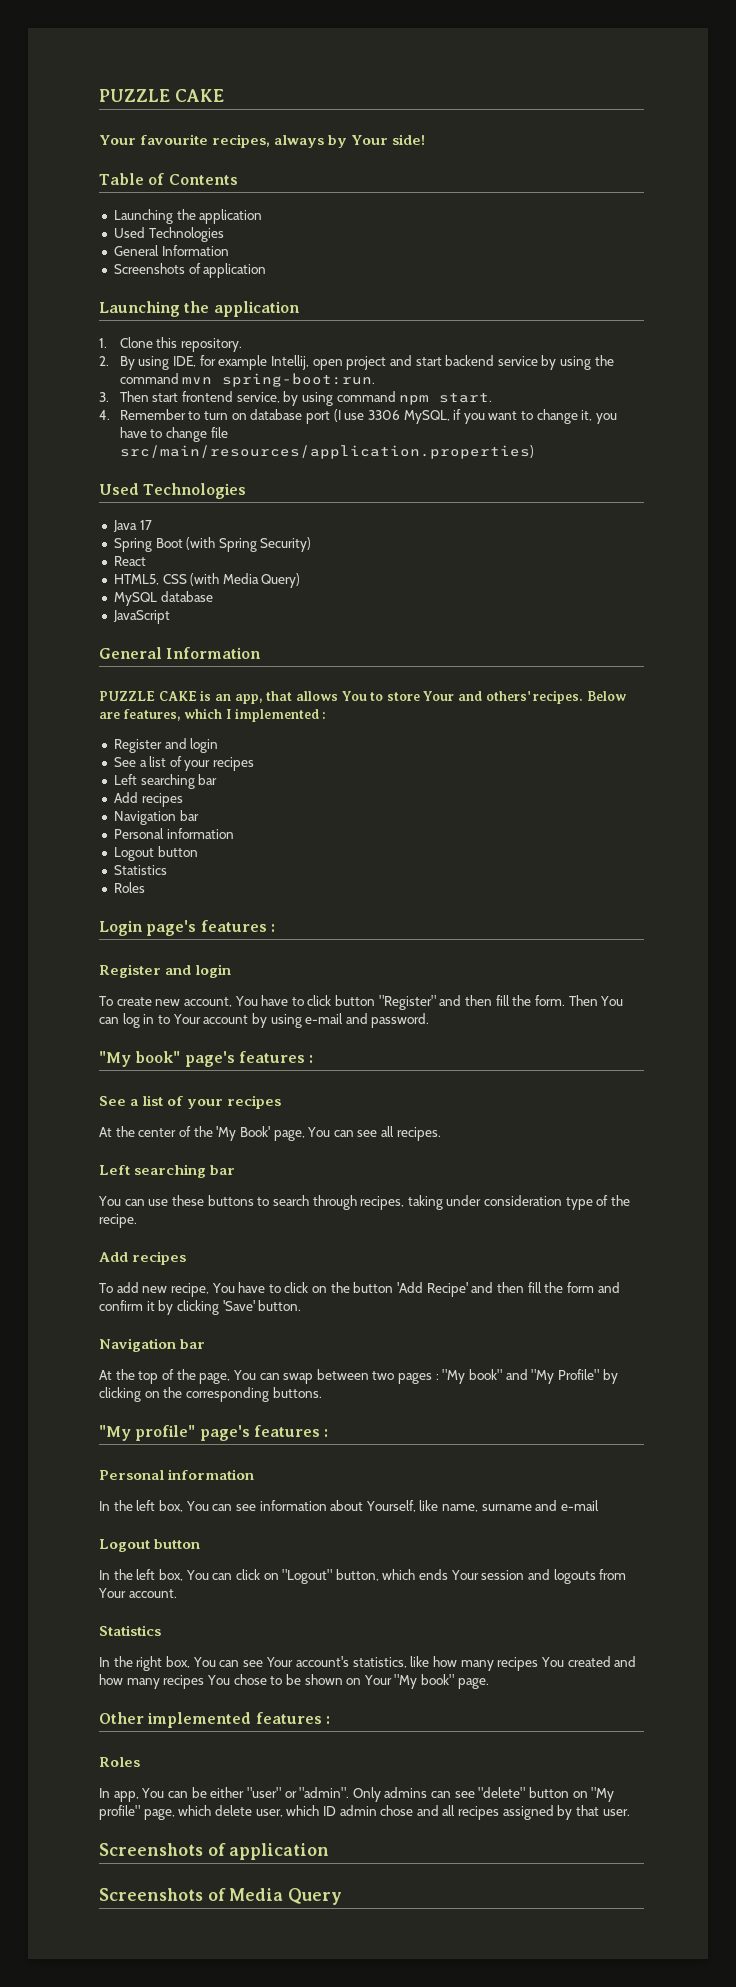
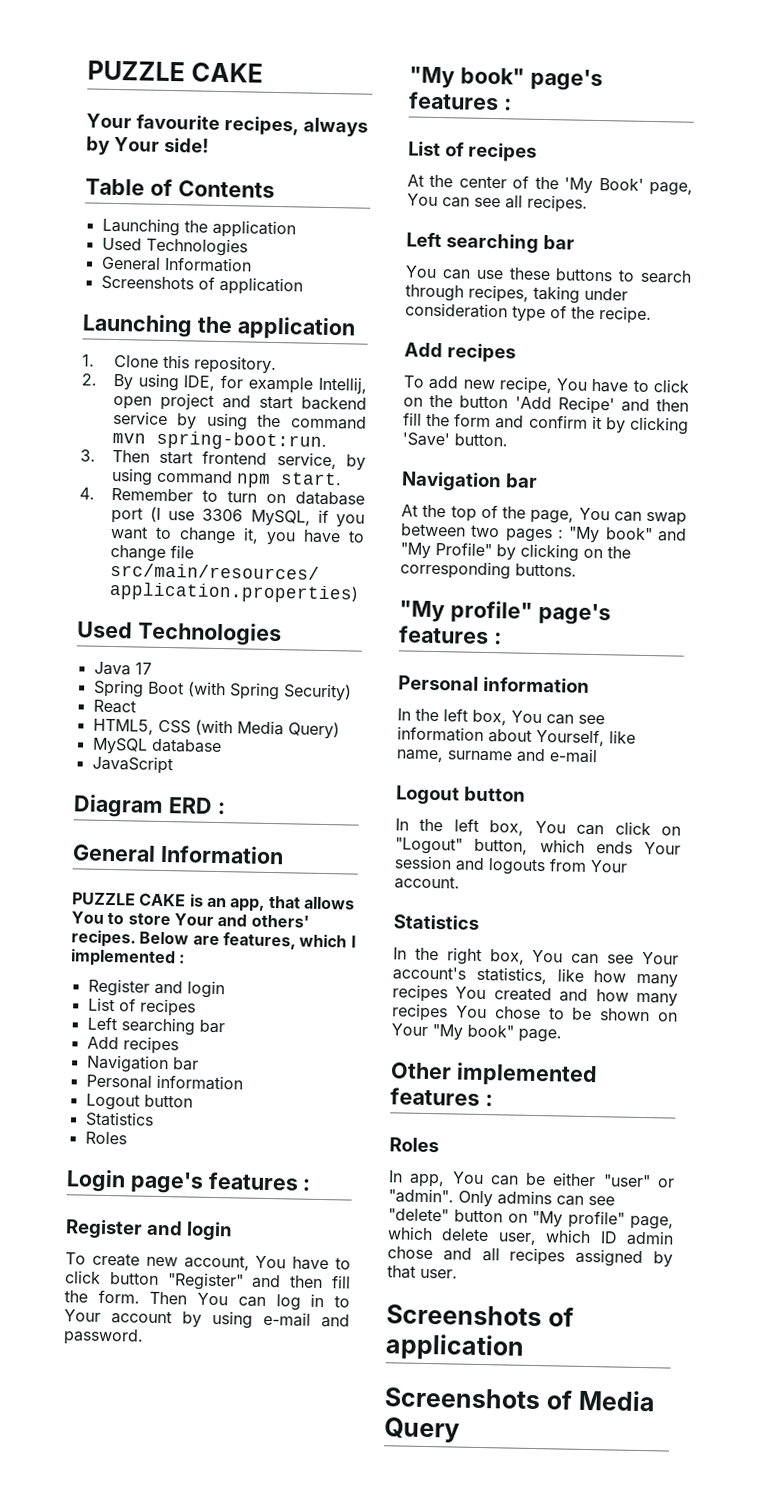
(170, 617) none -> [73,794,226,818] // Diagram ERD :
[113,756,211,771] See a list of your -> [87,997,136,1012] List of
[99,1095,224,1109] See a list of your -> [408,141,465,157] List of

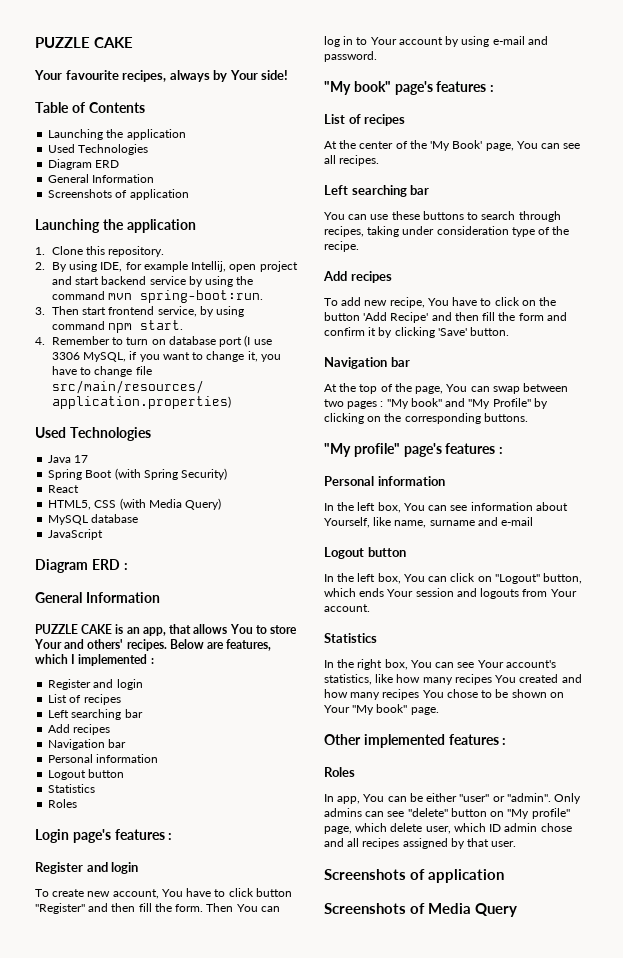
(248, 247) none -> [48,159,120,170] // Diagram ERD

